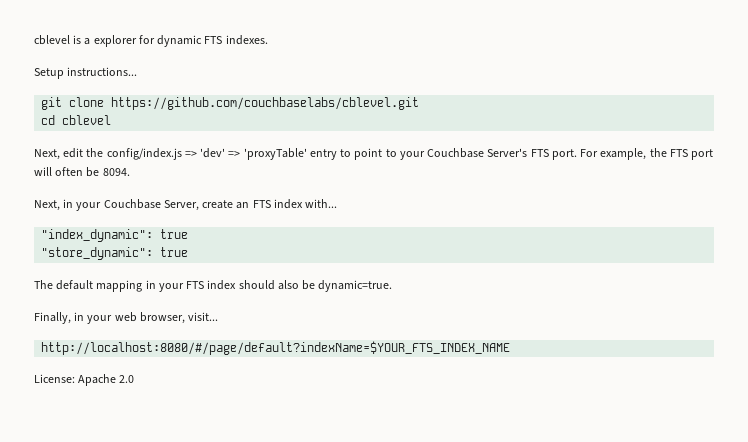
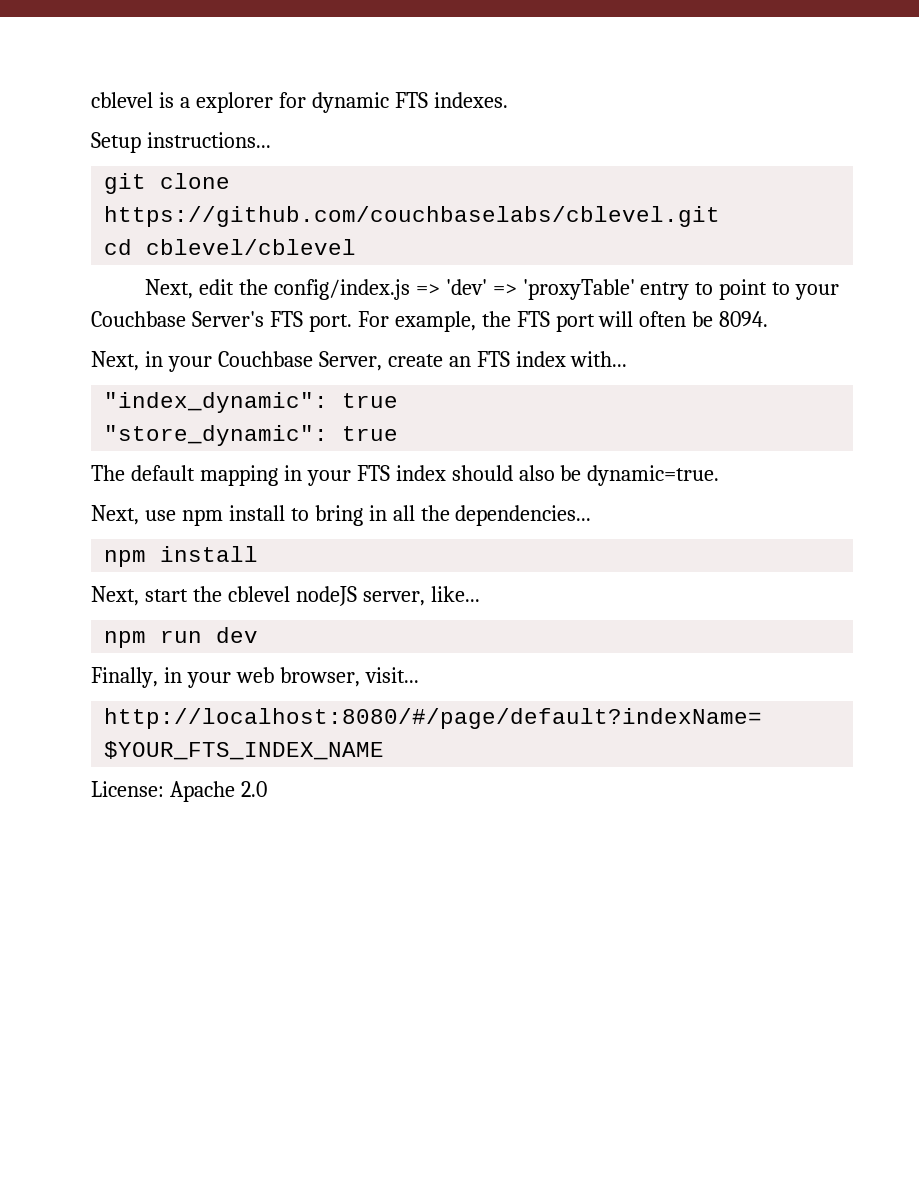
[62,115,112,125] cblevel -> [146,239,357,255] cblevel/cblevel
(393, 286) none -> [91,505,592,526] [104,546,259,567] [91,586,480,606] [104,627,259,648] // Next, use npm install to bring in all the dependencies... // npm install // Next, start the cblevel nodeJS server, like... // npm run dev

